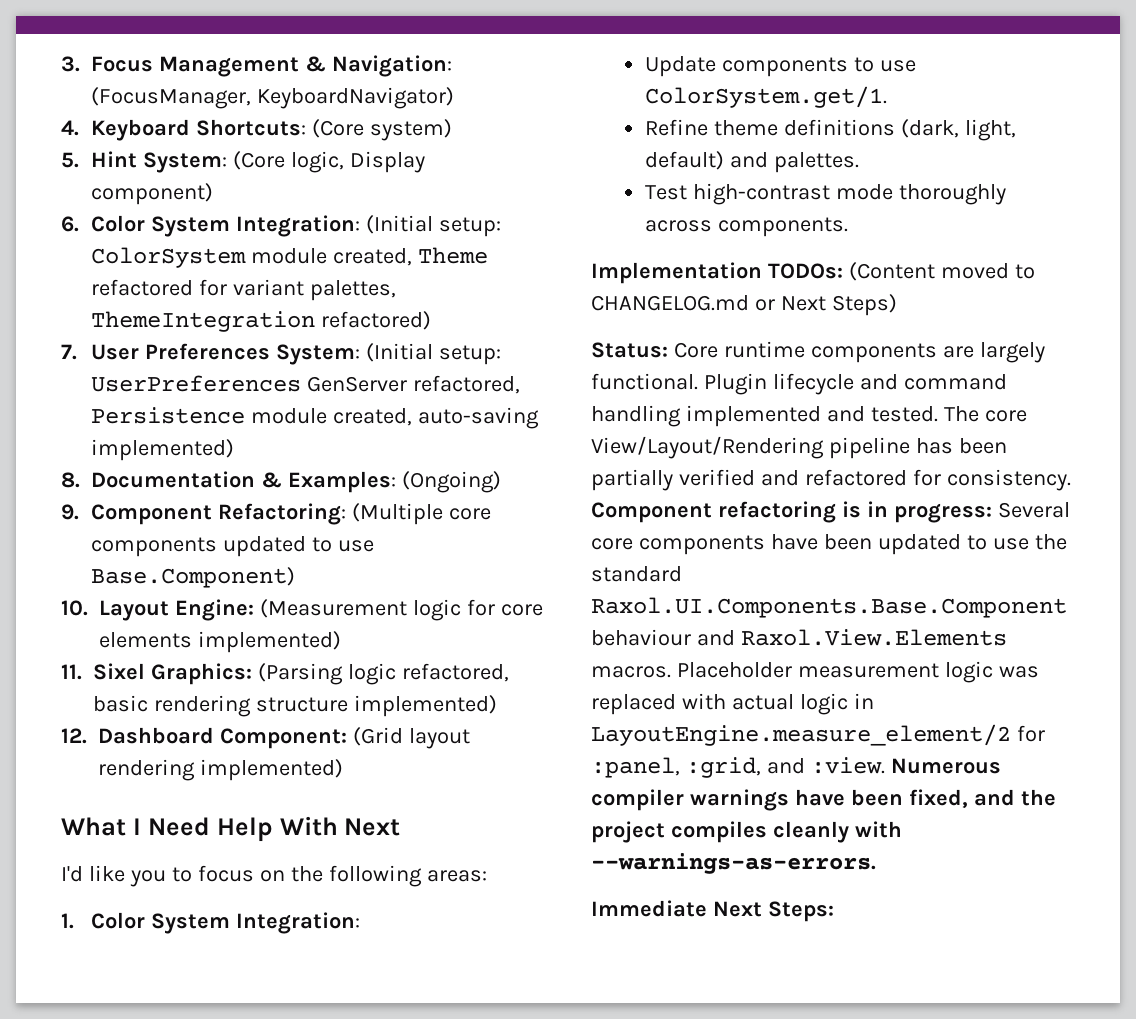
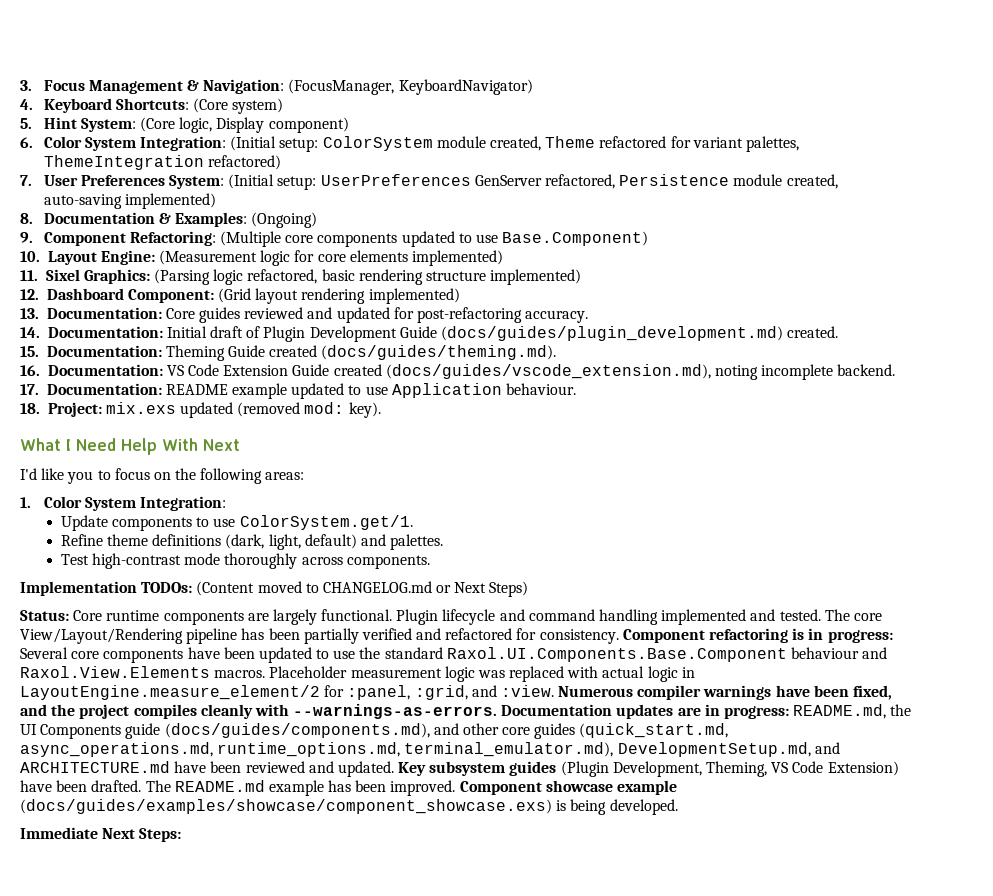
(343, 770) none -> [20,307,589,323] [20,326,839,342] [20,345,557,361] [20,364,896,380] [20,383,577,399] [20,402,381,418] // 13. Documentation: Core guides reviewed and updated for post-refactoring accuracy. // 14. Documentation: Initial draft of Plugin Development Guide (docs/guides/plugin_development.md) created. // 15. Documentation: Theming Guide created (docs/guides/theming.md). // 16. Documentation: VS Code Extension Guide created (docs/guides/vscode_extension.md), noting incomplete backend. // 17. Documentation: README example updated to use Application behaviour. // 18. Project: mix.exs updated (removed mod: key).
(876, 863) none -> [501,704,912,719] [20,723,729,739] [20,742,840,757] [20,761,899,777] [20,780,678,796] [20,799,678,815] Documentation updates are in progress: README.md, the UI Components guide (docs/guides/components.md), and other core guides (quick_start.md, async_operations.md, runtime_options.md, terminal_emulator.md), DevelopmentSetup.md, and ARCHITECTURE.md have been reviewed and updated. Key subsystem guides (Plugin Development, Theming, VS Code Extension) have been drafted. The README.md example has been improved. Component showcase example (docs/guides/examples/showcase/component_showcase.exs) is being developed.

